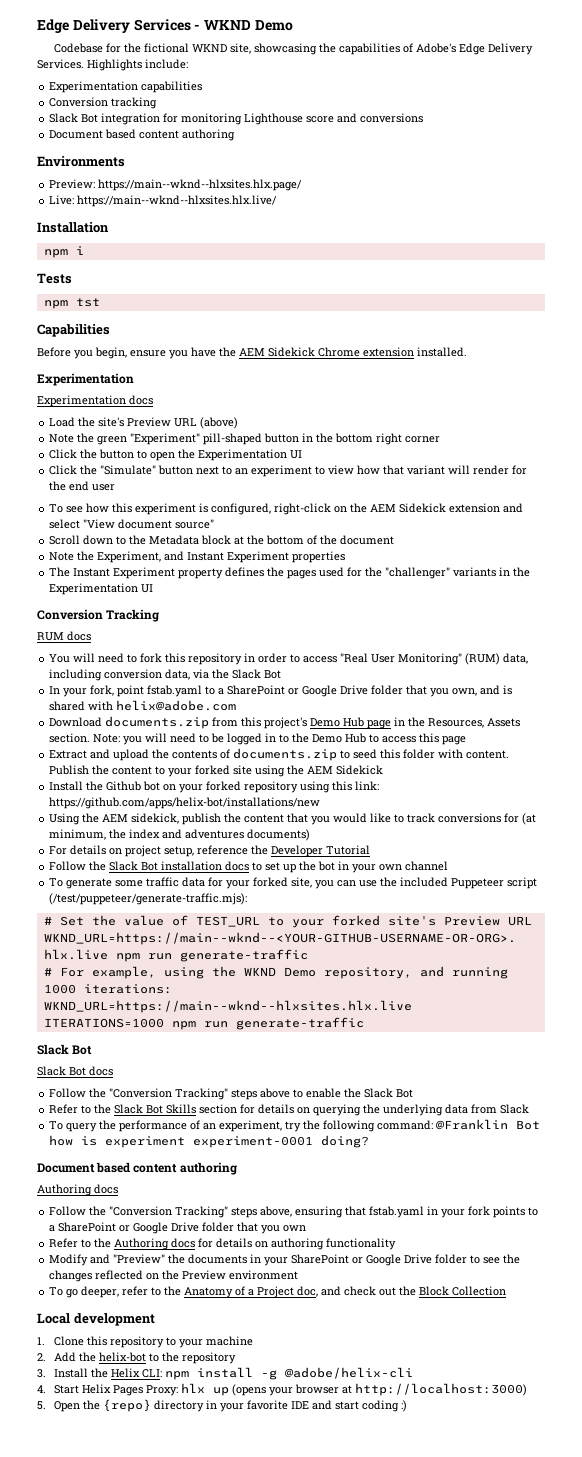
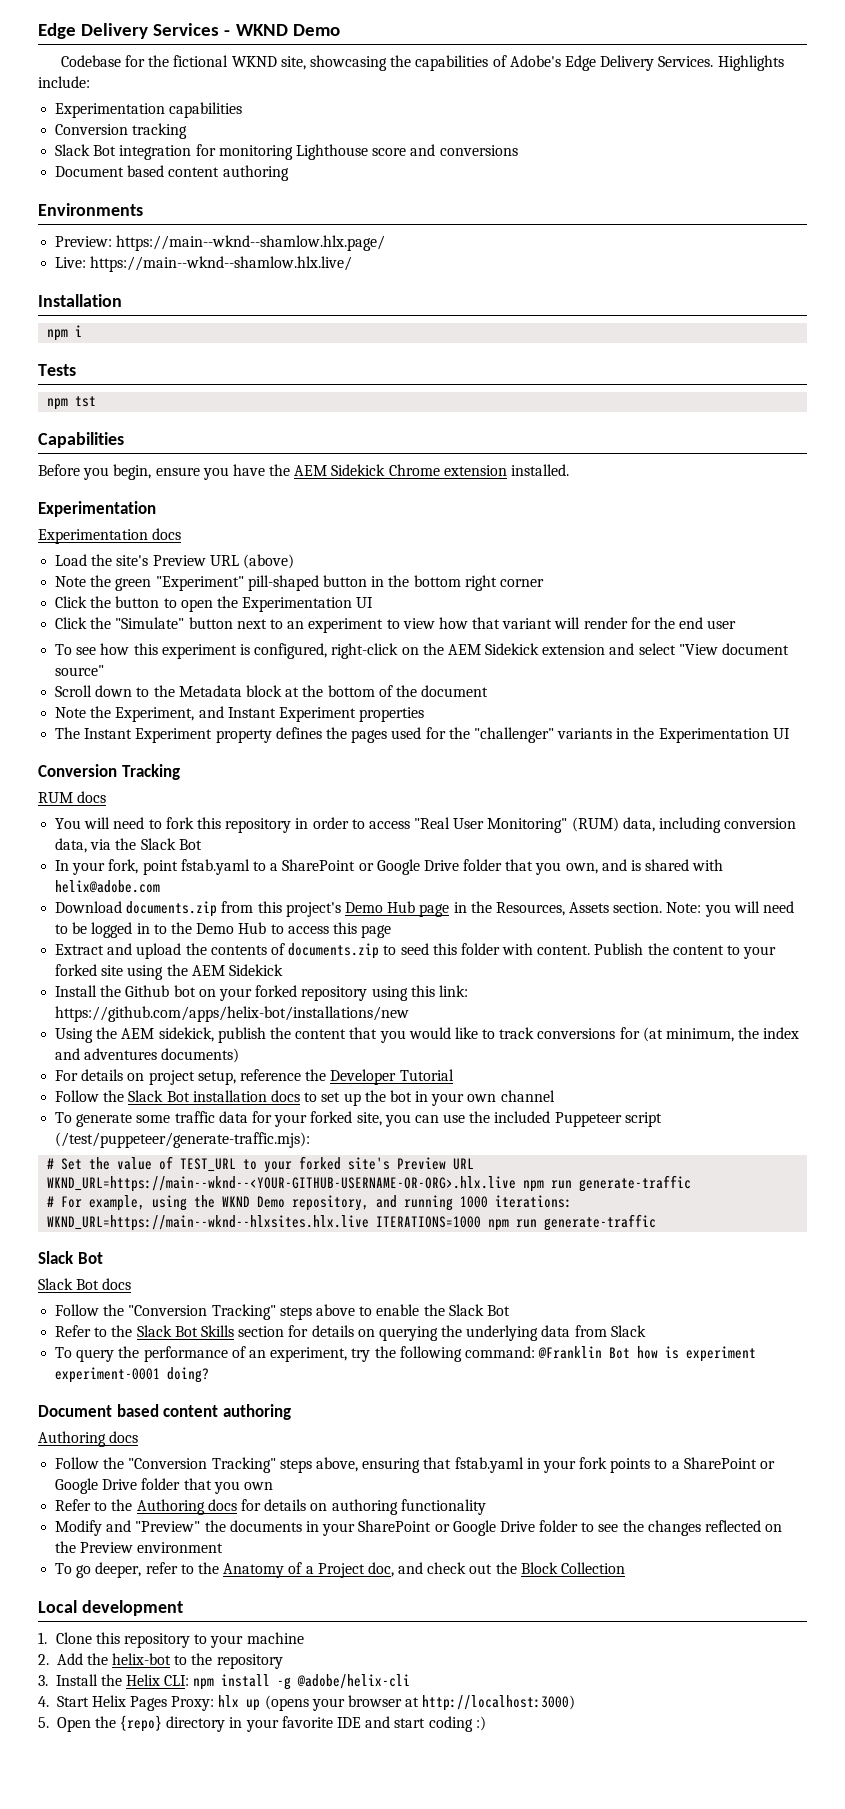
[98,179,303,191] https://main--wknd--hlxsites.hlx.page/ -> [116,235,386,251] https://main--wknd--shamlow.hlx.page/
[77,195,278,207] https://main--wknd--hlxsites.hlx.live/ -> [90,256,353,272] https://main--wknd--shamlow.hlx.live/

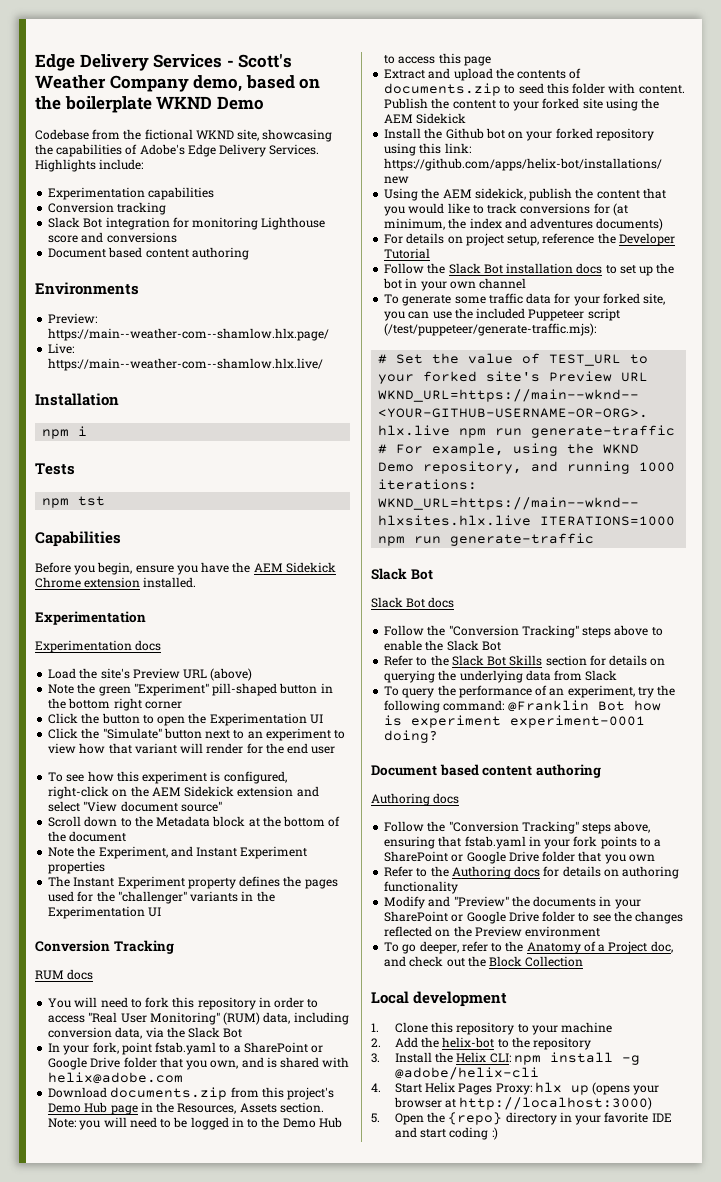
(231, 33) none -> [238,54,293,68] [35,75,321,92] [35,96,152,113] Scott's Weather Company demo, based on the boilerplate
[125,55,146,67] for -> [92,129,121,140] from
[116,235,386,251] https://main--wknd--shamlow.hlx.page/ -> [48,328,330,341] https://main--weather-com--shamlow.hlx.page/
[90,256,353,272] https://main--wknd--shamlow.hlx.live/ -> [48,358,324,371] https://main--weather-com--shamlow.hlx.live/

